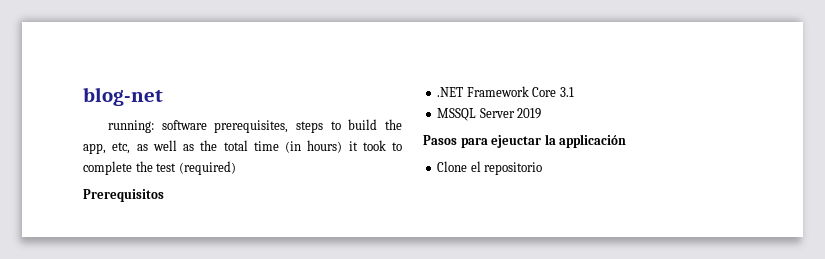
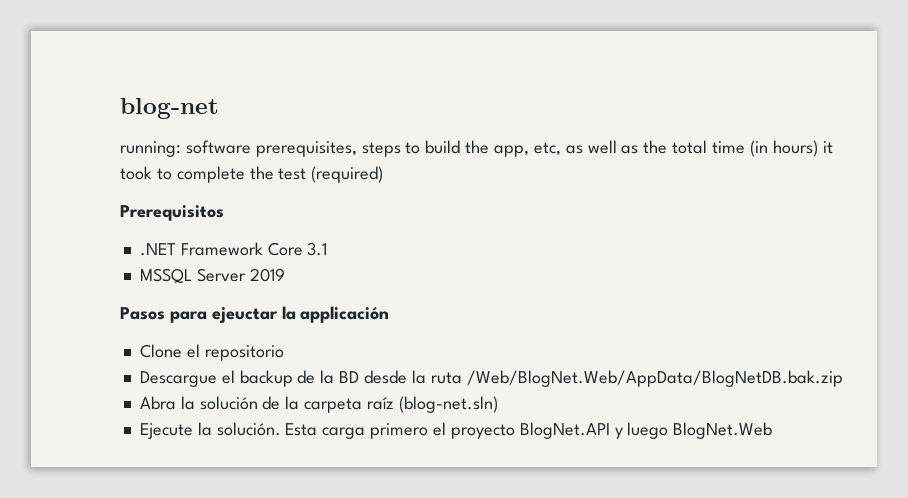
(543, 168) none -> [139,370,843,387] [139,396,498,413] [139,422,773,439] // Descargue el backup de la BD desde la ruta /Web/BlogNet.Web/AppData/BlogNetDB.bak.zip // Abra la solución de la carpeta raíz (blog-net.sln) // Ejecute la solución. Esta carga primero el proyecto BlogNet.API y luego BlogNet.Web

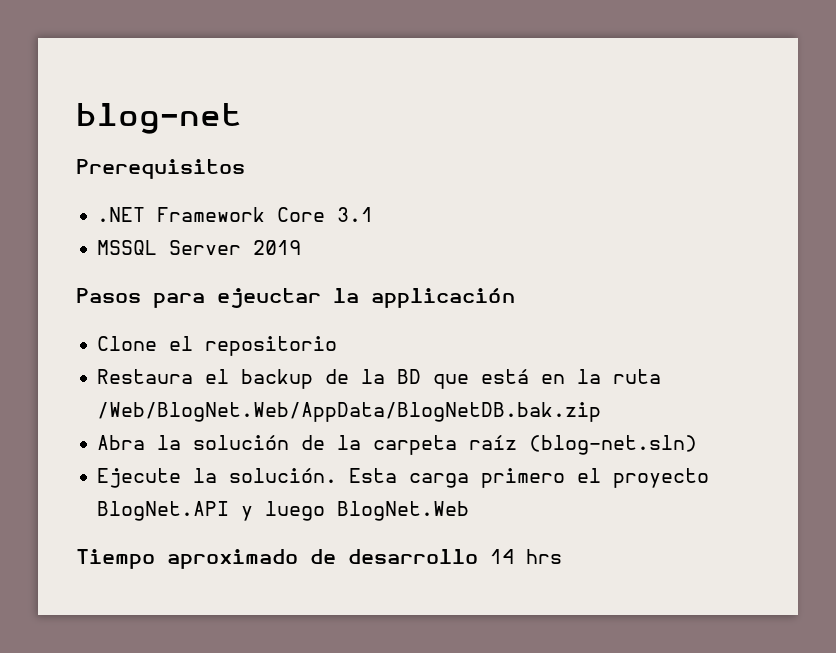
[120,140,833,157] [120,166,384,183] // running: software prerequisites, steps to build the app, etc, as well as the total time (in hours) it took to complete the test (required) -> (242, 118) none
[139,371,217,387] Descargue -> [97,369,194,384] Restaura
[363,370,407,384] desde -> [433,369,566,389] que está en
(773, 430) none -> [76,549,562,569] // Tiempo aproximado de desarrollo 14 hrs

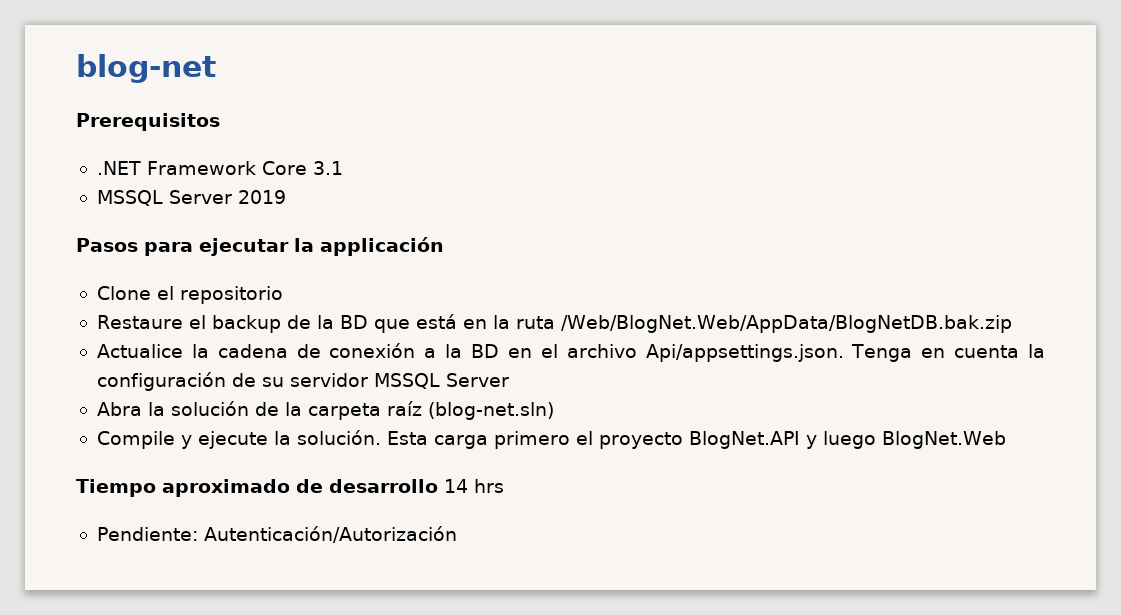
[217,288,321,308] ejeuctar -> [199,238,289,256] ejecutar
[97,369,194,384] Restaura -> [96,315,183,329] Restaure
(602, 412) none -> [96,343,1045,362] [96,372,509,391] // Actualice la cadena de conexión a la BD en el archivo Api/appsettings.json. Tenga en cuenta la configuración de su servidor MSSQL Server
[97,468,182,488] Ejecute -> [96,431,268,449] Compile y ejecute
(562, 556) none -> [96,526,457,543] // Pendiente: Autenticación/Autorización

